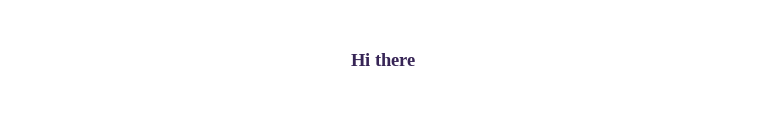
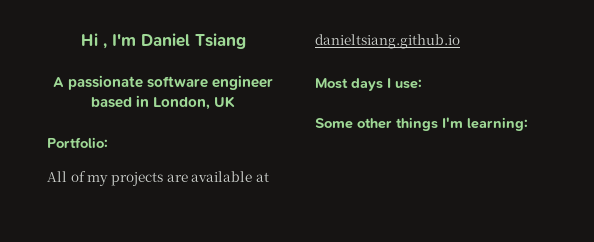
[375,53,415,66] there -> [102,33,246,49] [52,75,274,90] [90,95,236,110] [47,137,108,148] [47,171,269,186] [315,34,460,49] [315,78,422,91] [315,117,528,131] , I'm Daniel Tsiang // A passionate software engineer based in London, UK // Portfolio: // All of my projects are available at danieltsiang.github.io // Most days I use: // Some other things I'm learning:

